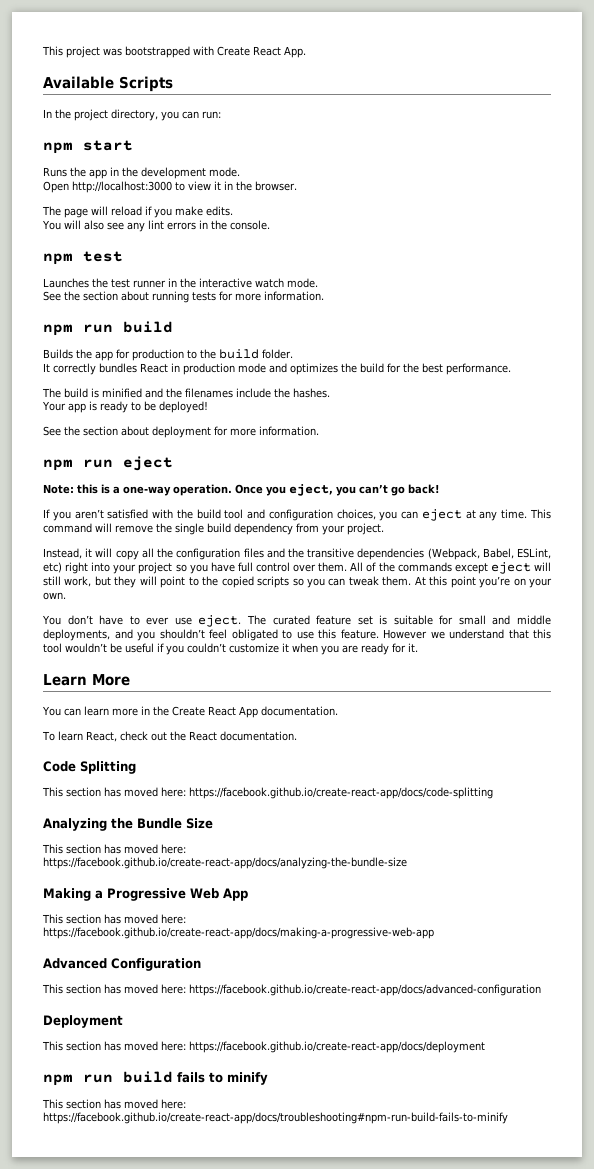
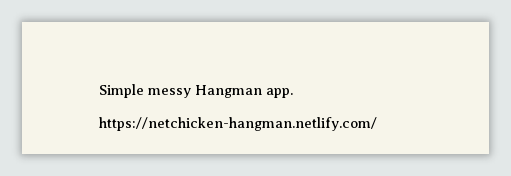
[42,46,306,58] [43,76,173,92] [43,109,221,121] [43,140,133,154] [43,167,240,179] [43,181,297,193] [42,206,233,218] [42,220,270,232] [43,251,123,265] [43,278,318,288] [43,291,324,303] [43,321,173,336] [43,349,293,361] [43,363,511,375] [42,388,330,398] [42,401,208,413] [43,426,319,438] [43,456,173,471] [43,484,440,496] [43,509,551,521] [43,523,384,535] [43,548,551,560] [43,562,551,574] [43,576,552,588] [43,592,66,600] [42,615,551,627] [43,629,551,641] [43,643,418,655] [43,674,130,686] [42,706,338,718] [42,731,297,742] [43,761,136,774] [42,787,493,799] [43,818,213,831] [42,844,186,854] [43,857,407,869] [43,888,248,901] [42,914,186,924] [43,927,434,939] [43,958,201,971] [42,984,541,996] [43,1015,123,1028] [42,1041,485,1053] [43,1071,268,1086] [42,1099,186,1109] [43,1112,508,1124] This project was bootstrapped with Create React App. // Available Scripts // In the project directory, you can run: // npm start // Runs the app in the development mode. // Open http://localhost:3000 to view it in the browser. // The page will reload if you make edits. // You will also see any lint errors in the console. // npm test // Launches the test runner in the interactive watch mode. // See the section about running tests for more information. // npm run build // Builds the app for production to the build folder. // It correctly bundles React in production mode and optimizes the build for the best performance. // The build is minified and the filenames include the hashes. // Your app is ready to be deployed! // See the section about deployment for more information. // npm run eject // Note: this is a one-way operation. Once you eject, you can’t go back! // If you aren’t satisfied with the build tool and configuration choices, you can eject at any time. This command will remove the single build dependency from your project. // Instead, it will copy all the configuration files and the transitive dependencies (Webpack, Babel, ESLint, etc) right into your project so you have full control over them. All of the commands except eject will still work, but they will point to the copied scripts so you can tweak them. At this point you’re on your own. // You don’t have to ever use eject. The curated feature set is suitable for small and middle deployments, and you shouldn’t feel obligated to use this feature. However we understand that this tool wouldn’t be useful if you couldn’t customize it when you are ready for it. // Learn More // You can learn more in the Create React App documentation. // To learn React, check out the React documentation. // Code Splitting // This section has moved here: https://facebook.github.io/create-react-app/docs/code-splitting // Analyzing the Bundle Size // This section has moved here: https://facebook.github.io/create-react-app/docs/analyzing-the-bundle-size // Making a Progressive Web App // This section has moved here: https://facebook.github.io/create-react-app/docs/making-a-progressive-web-app // Advanced Configuration // This section has moved here: https://facebook.github.io/create-react-app/docs/advanced-configuration // Deployment // This section has moved here: https://facebook.github.io/create-react-app/docs/deployment // npm run build fails to minify // This section has moved here: https://facebook.github.io/create-react-app/docs/troubleshooting#npm-run-build-fails-to-minify -> [99,84,293,98] [99,117,377,131] Simple messy Hangman app. // https://netchicken-hangman.netlify.com/

